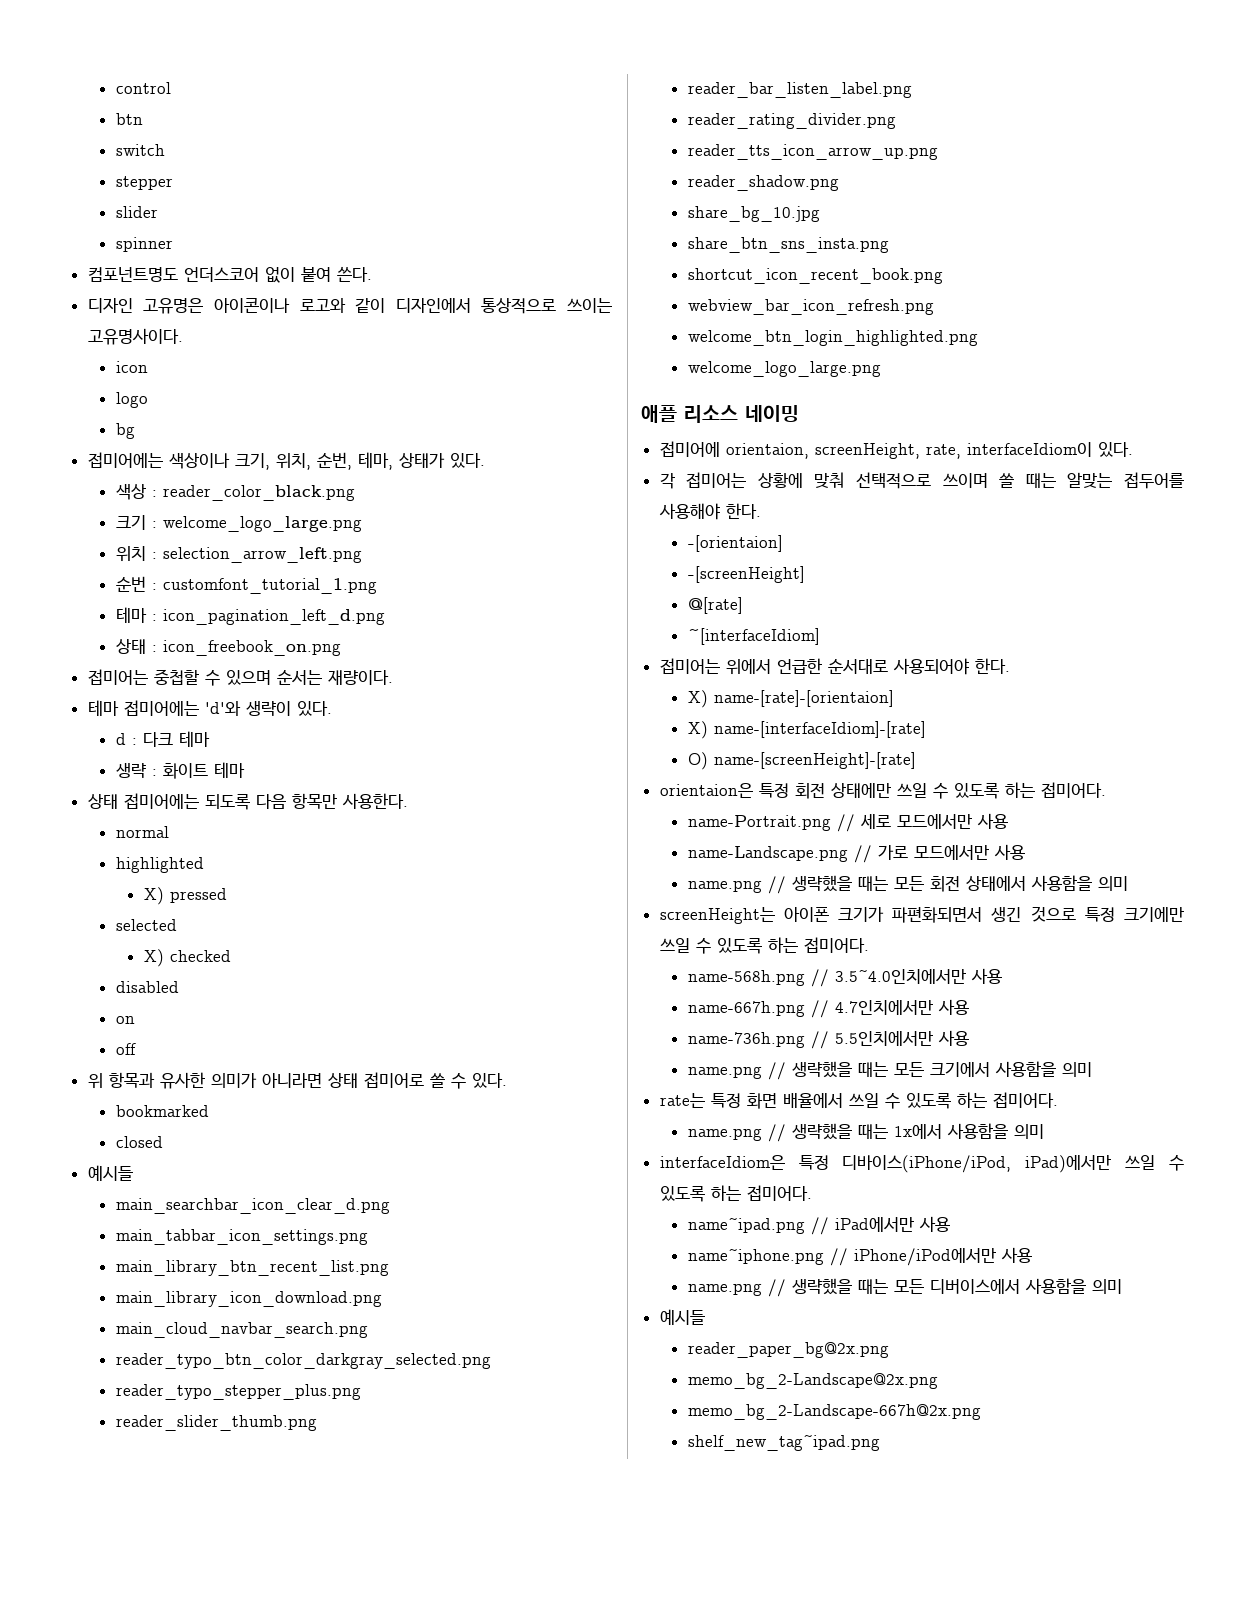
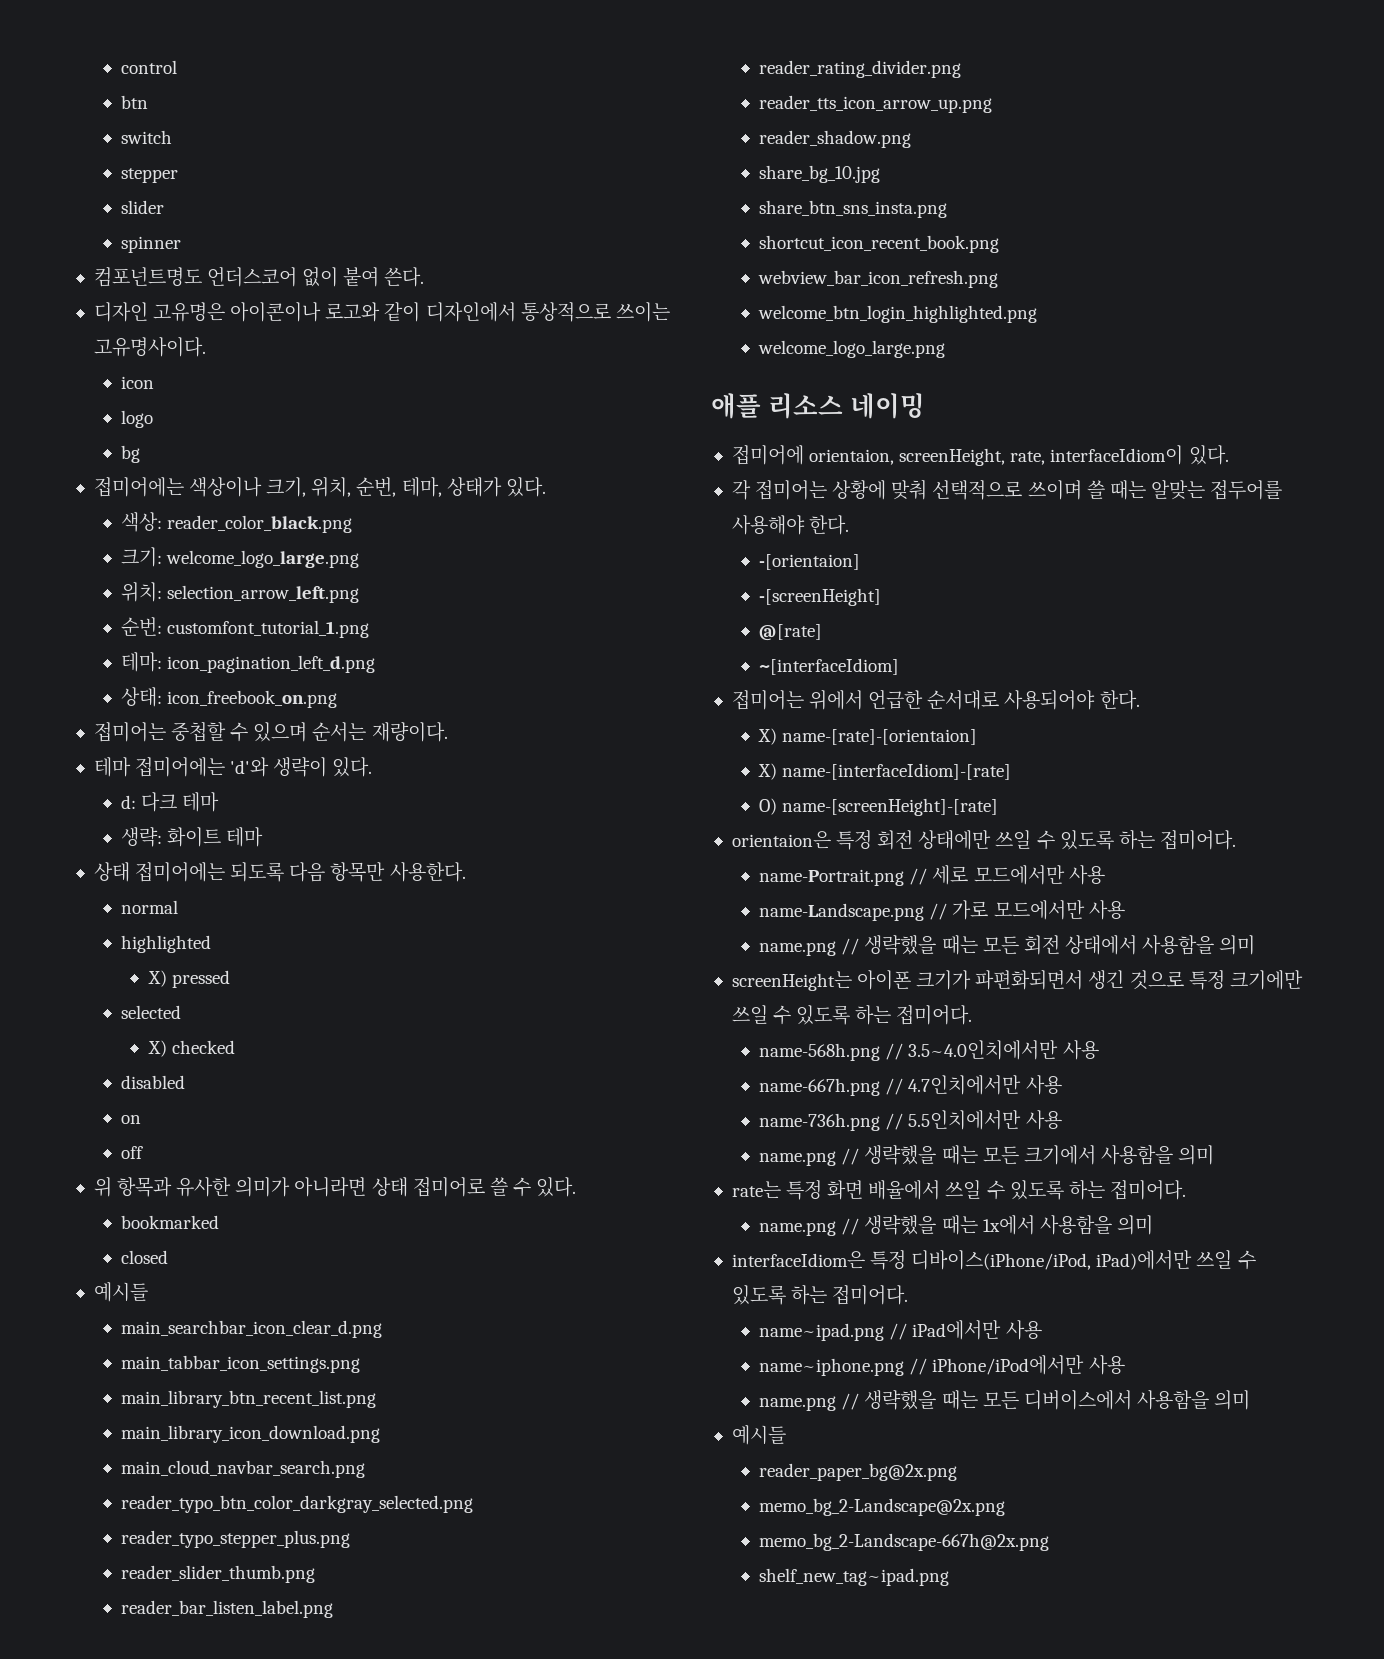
[115,484,157,500] 색상 : -> [121,512,163,532] 색상:
[115,515,362,532] [115,546,157,562] 크기 : welcome_logo_large.png // 위치 : -> [121,547,360,568] [121,582,163,602] 크기: welcome_logo_large.png // 위치:
[115,576,157,592] 순번 : -> [121,617,163,636] 순번:
[115,607,157,623] 테마 : -> [121,652,163,672] 테마:
[115,639,157,654] 상태 : -> [121,687,163,707] 상태:
[115,733,137,745] d : -> [121,795,137,809] d:
[115,763,157,778] 생략 : -> [121,827,163,847] 생략:

